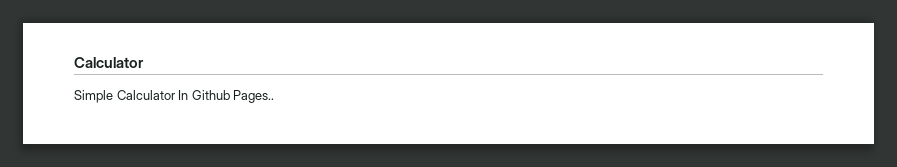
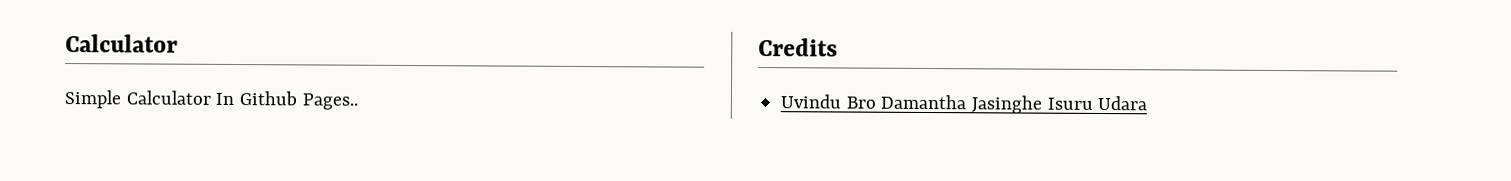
(275, 96) none -> [758,38,838,57] [780,94,1148,114] // Credits // Uvindu Bro Damantha Jasinghe Isuru Udara

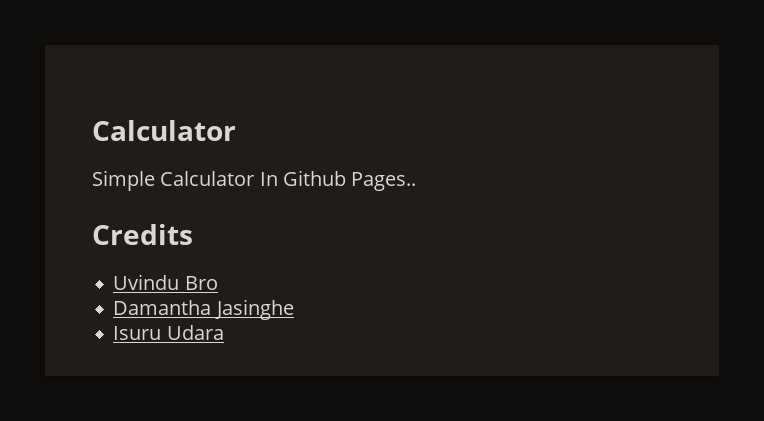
(876, 102) none -> (218, 283) //
(1043, 104) none -> (294, 309) //

